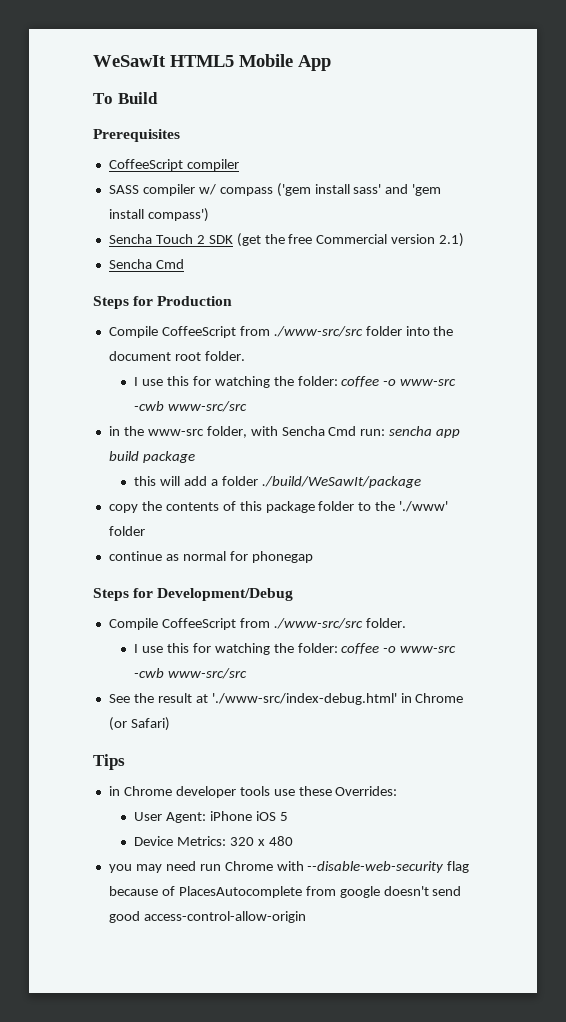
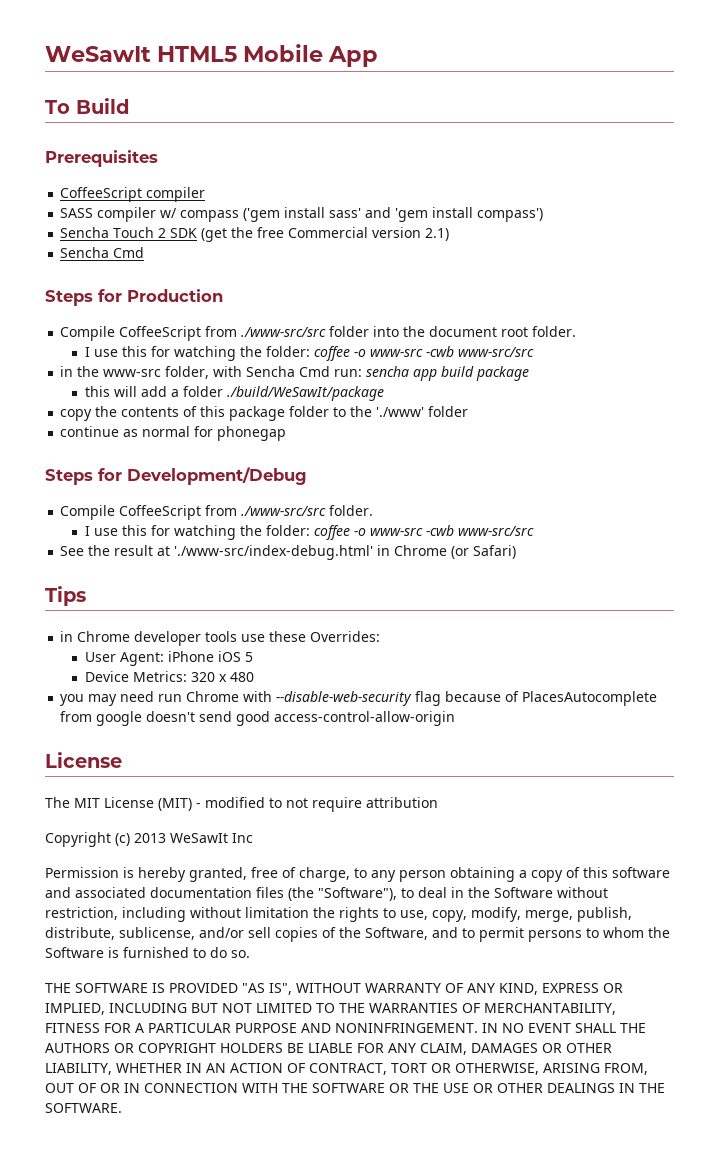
(306, 917) none -> [45,752,122,768] [45,797,438,812] [45,832,253,847] [45,867,670,882] [45,887,608,901] [45,907,632,922] [45,927,670,942] [45,947,250,958] [45,983,623,995] [45,1003,616,1015] [45,1023,646,1033] [45,1043,612,1055] [45,1063,648,1075] [45,1083,665,1093] [45,1103,122,1113] // License // The MIT License (MIT) - modified to not require attribution // Copyright (c) 2013 WeSawIt Inc // Permission is hereby granted, free of charge, to any person obtaining a copy of this software and associated documentation files (the "Software"), to deal in the Software without restriction, including without limitation the rights to use, copy, modify, merge, publish, distribute, sublicense, and/or sell copies of the Software, and to permit persons to whom the Software is furnished to do so. // THE SOFTWARE IS PROVIDED "AS IS", WITHOUT WARRANTY OF ANY KIND, EXPRESS OR IMPLIED, INCLUDING BUT NOT LIMITED TO THE WARRANTIES OF MERCHANTABILITY, FITNESS FOR A PARTICULAR PURPOSE AND NONINFRINGEMENT. IN NO EVENT SHALL THE AUTHORS OR COPYRIGHT HOLDERS BE LIABLE FOR ANY CLAIM, DAMAGES OR OTHER LIABILITY, WHETHER IN AN ACTION OF CONTRACT, TORT OR OTHERWISE, ARISING FROM, OUT OF OR IN CONNECTION WITH THE SOFTWARE OR THE USE OR OTHER DEALINGS IN THE SOFTWARE.

